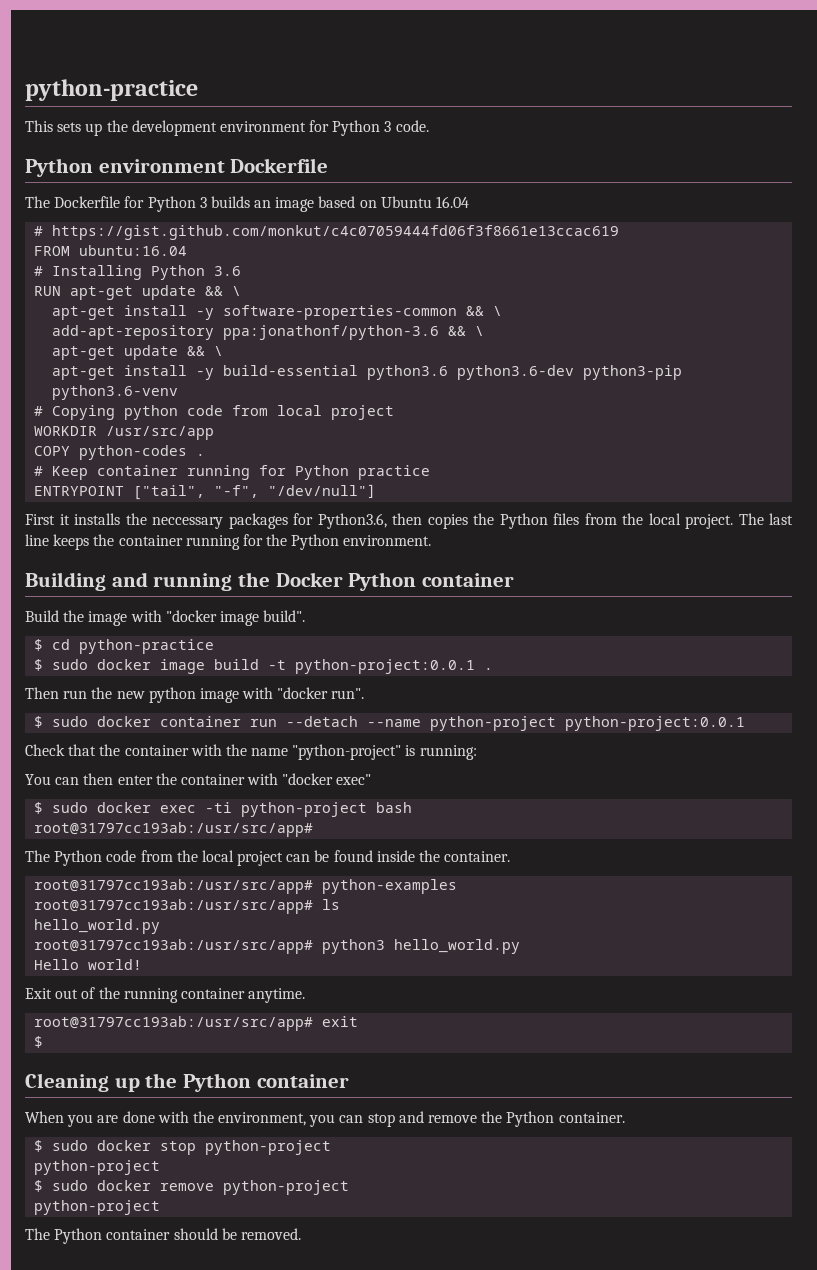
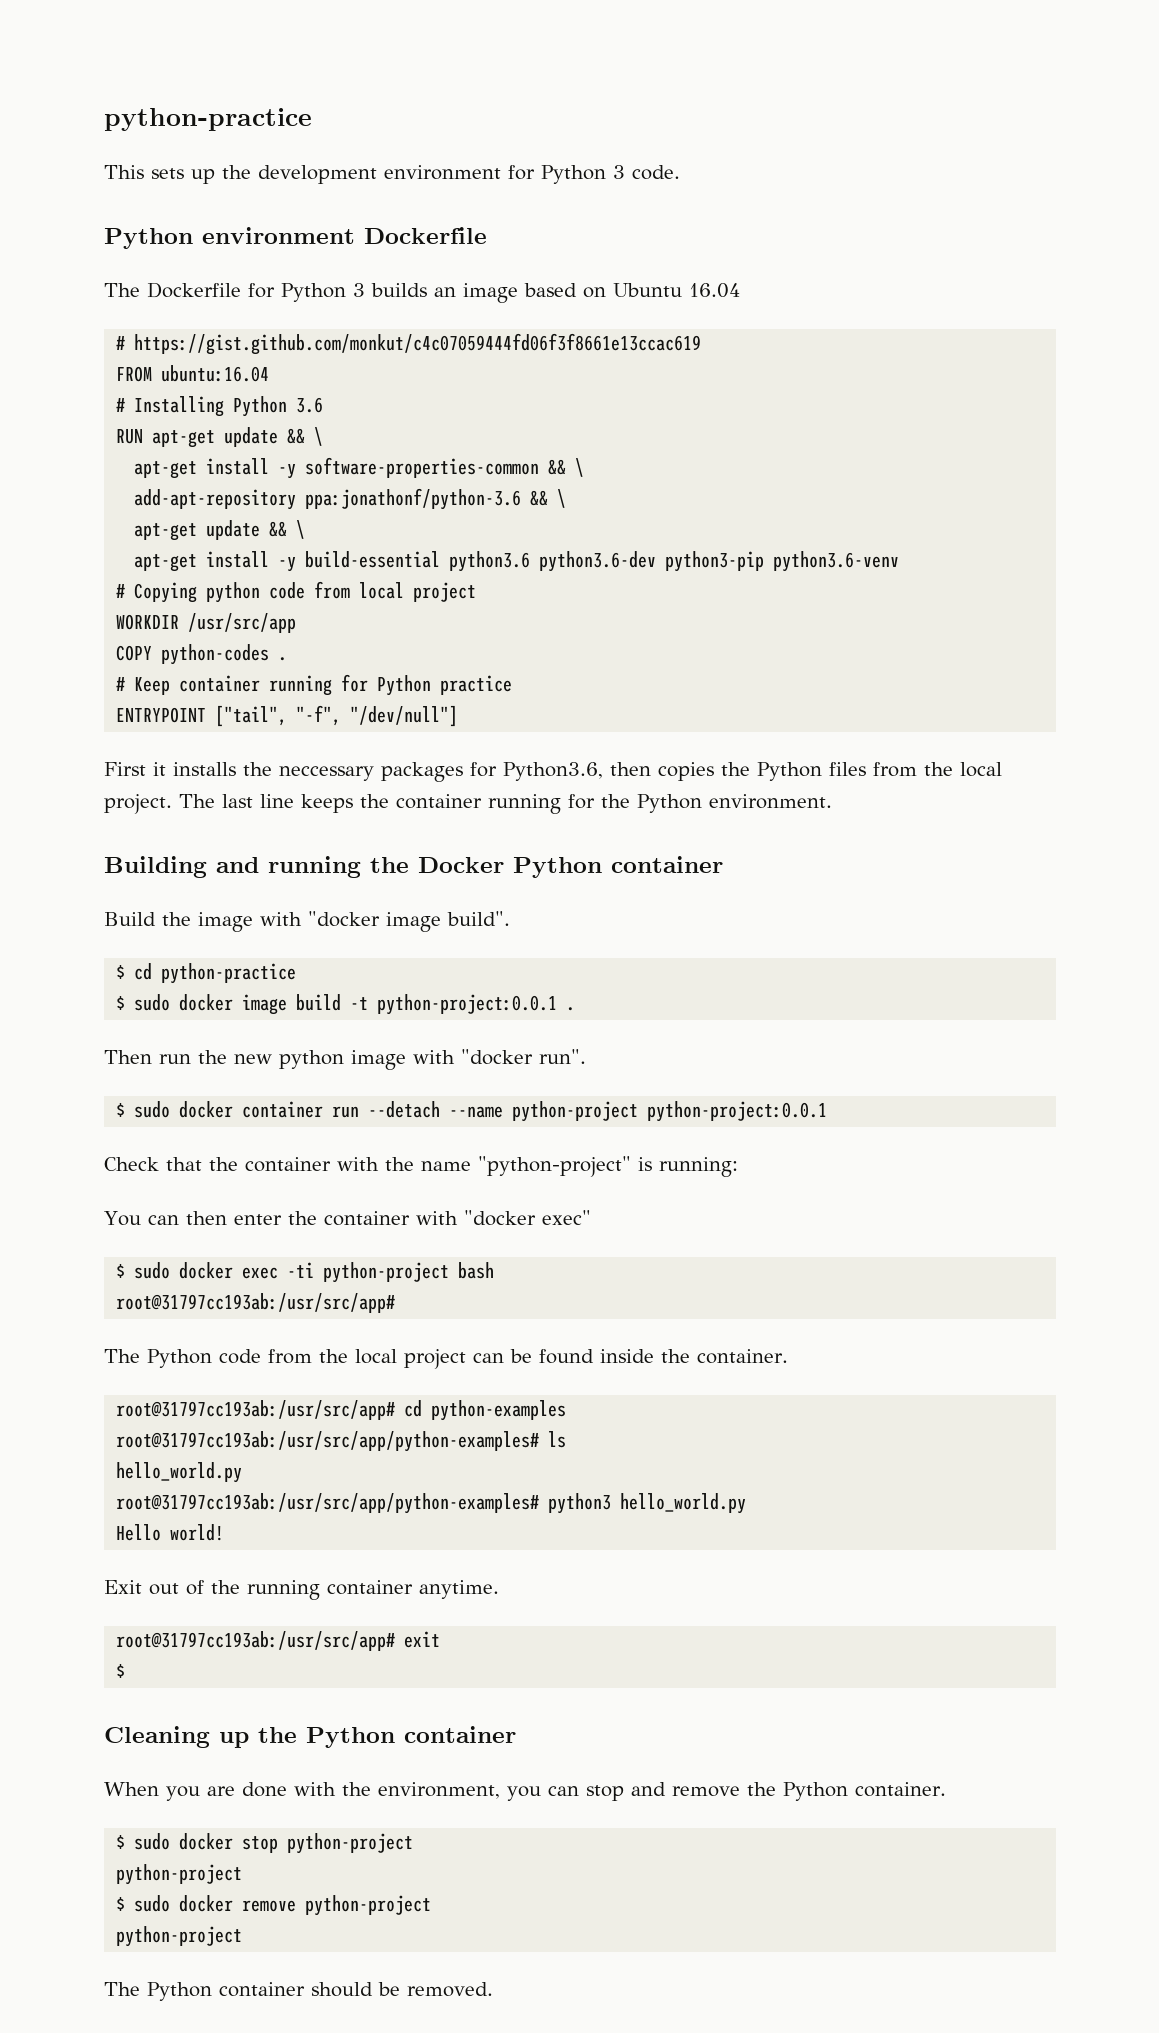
(314, 886) none -> [404,1400,423,1417] cd
[34,899,314,914] root@31797cc193ab:/usr/src/app# -> [116,1431,540,1452] root@31797cc193ab:/usr/src/app/python-examples#
[34,939,314,954] root@31797cc193ab:/usr/src/app# -> [116,1493,540,1514] root@31797cc193ab:/usr/src/app/python-examples#

